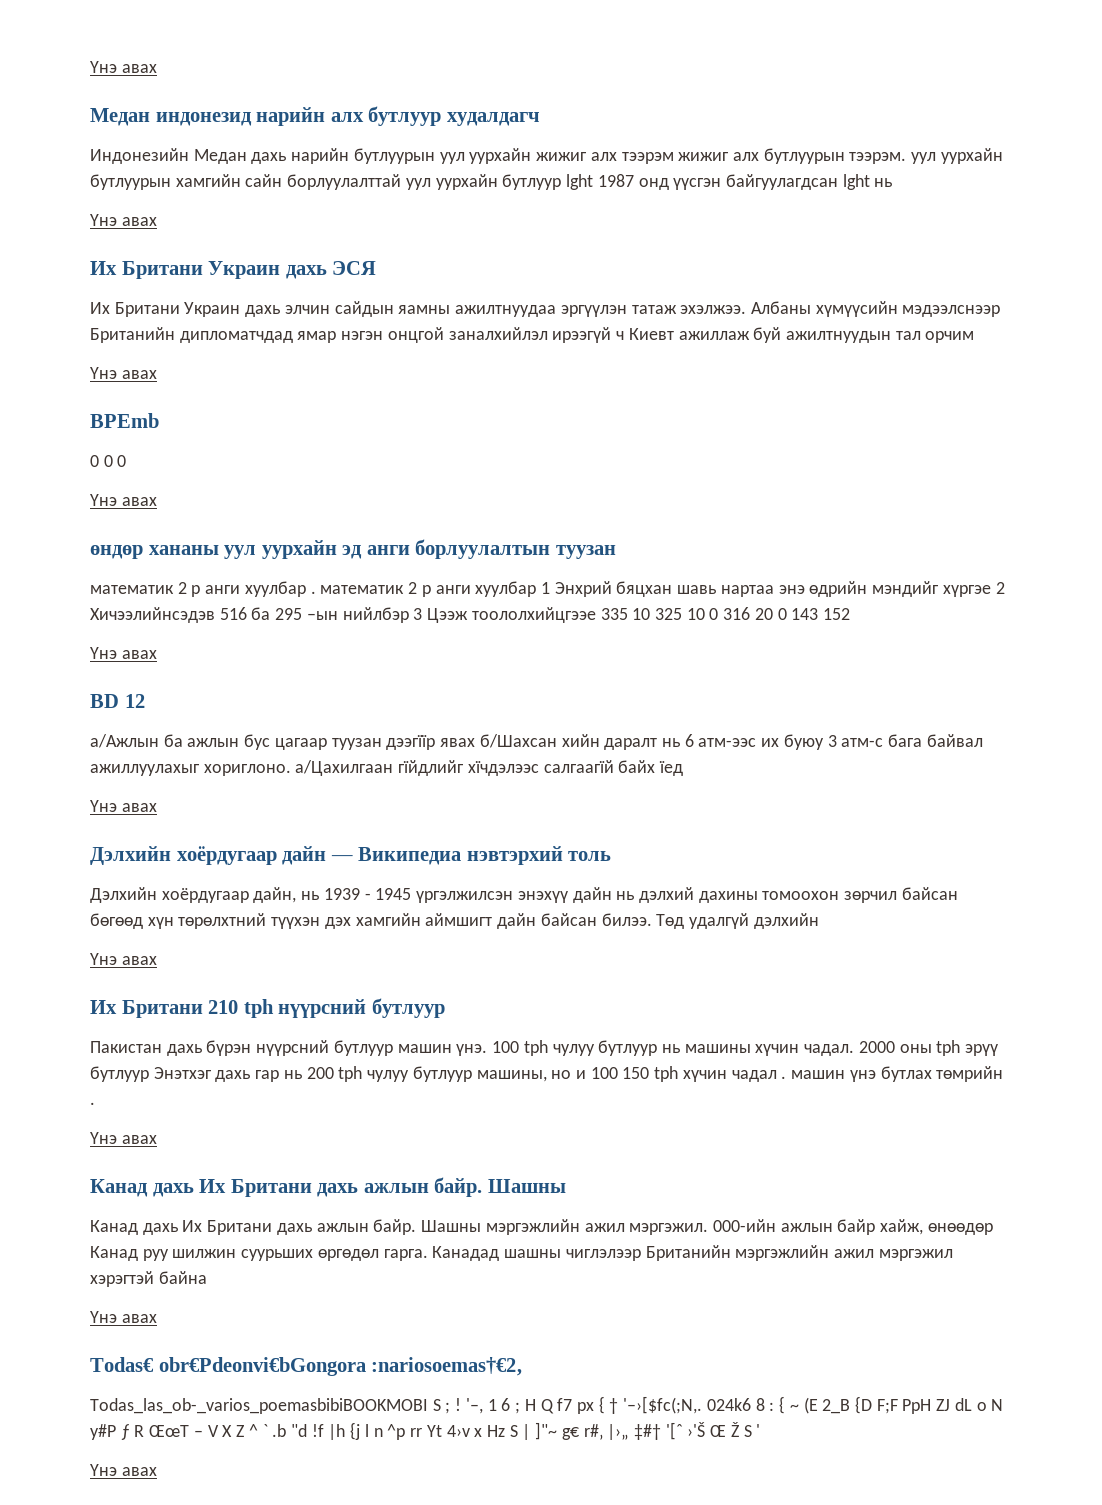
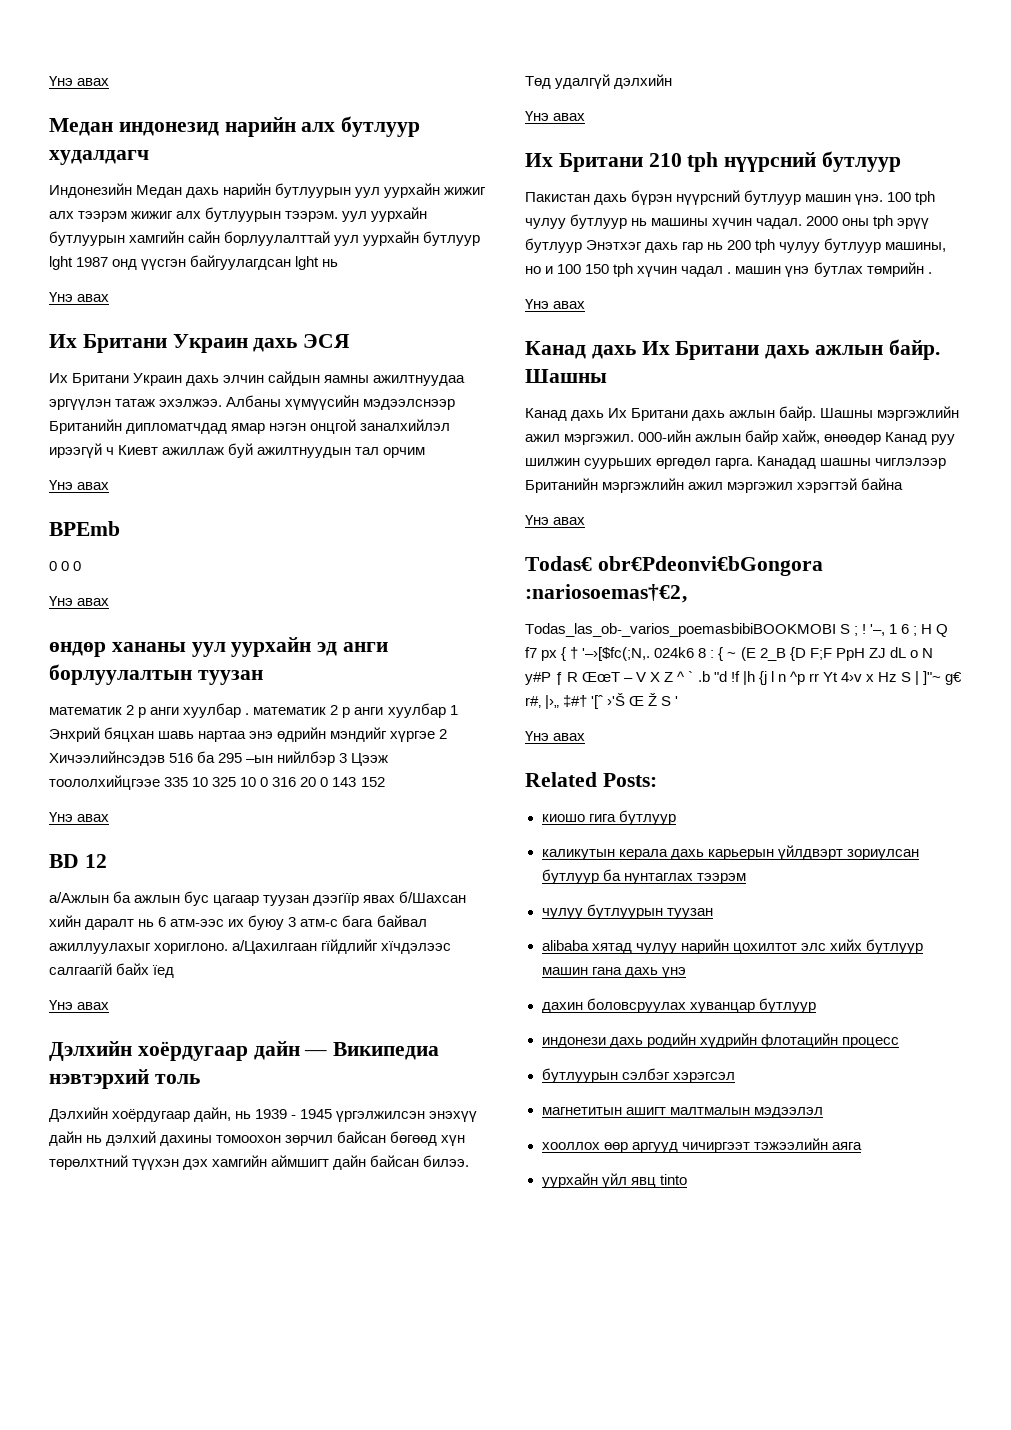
(157, 1471) none -> [525,772,657,787] [541,810,676,825] [541,845,919,860] [541,869,746,884] [541,904,713,919] [541,939,923,954] [541,967,686,978] [541,998,816,1013] [541,1033,899,1048] [541,1068,735,1083] [541,1107,823,1118] [541,1138,862,1153] [541,1173,687,1188] // Related Posts: // киошо гига бутлуур // каликутын керала дахь карьерын үйлдвэрт зориулсан бутлуур ба нунтаглах тээрэм // чулуу бутлуурын туузан // alibaba хятад чулуу нарийн цохилтот элс хийх бутлуур машин гана дахь үнэ // дахин боловсруулах хуванцар бутлуур // индонези дахь родийн хүдрийн флотацийн процесс // бутлуурын сэлбэг хэрэгсэл // магнетитын ашигт малтмалын мэдээлэл // хооллох өөр аргууд чичиргээт тэжээлийн аяга // уурхайн үйл явц tinto

